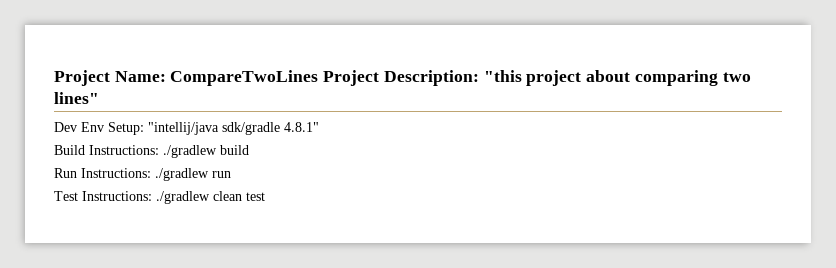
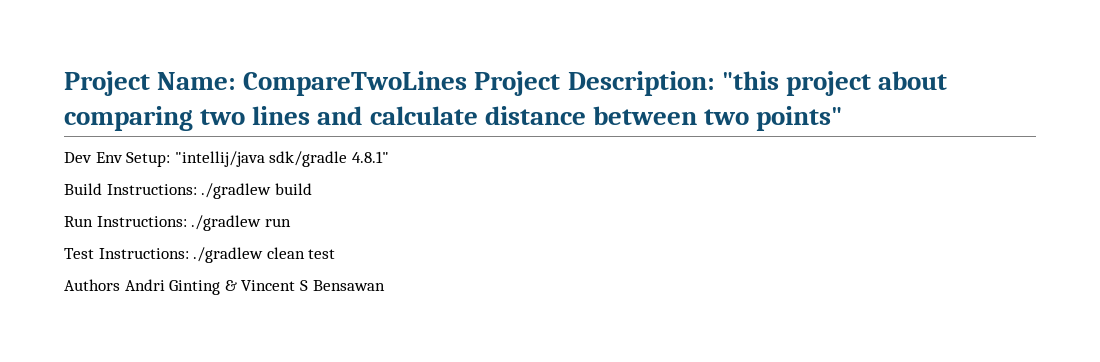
[54,92,99,104] lines" -> [252,106,843,131] lines and calculate distance between two points"
(265, 196) none -> [64,279,385,295] // Authors Andri Ginting & Vincent S Bensawan

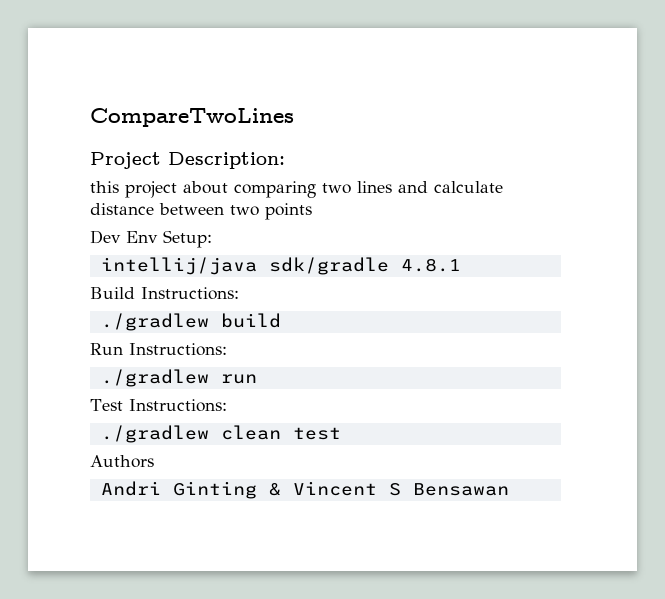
[64,71,237,96] Project Name: -> (90, 117) none
(468, 83) none -> (294, 117) //
[721,71,779,90] "this -> [90,181,119,193] // this
[756,106,843,131] points" -> [265,203,312,220] points
[174,151,389,167] "intellij/java sdk/gradle 4.8.1" -> [100,257,461,275] // intellij/java sdk/gradle 4.8.1
(197, 189) none -> (239, 293) //
(187, 221) none -> (227, 349) //
(189, 253) none -> (227, 405) //
(120, 285) none -> (154, 461) //

